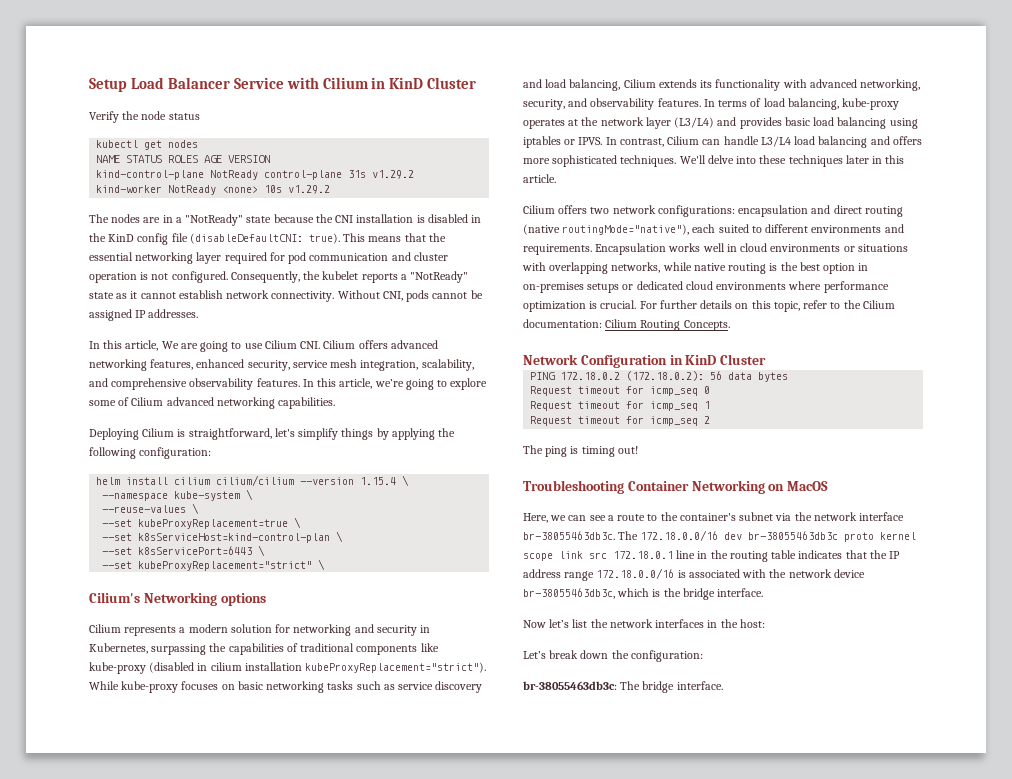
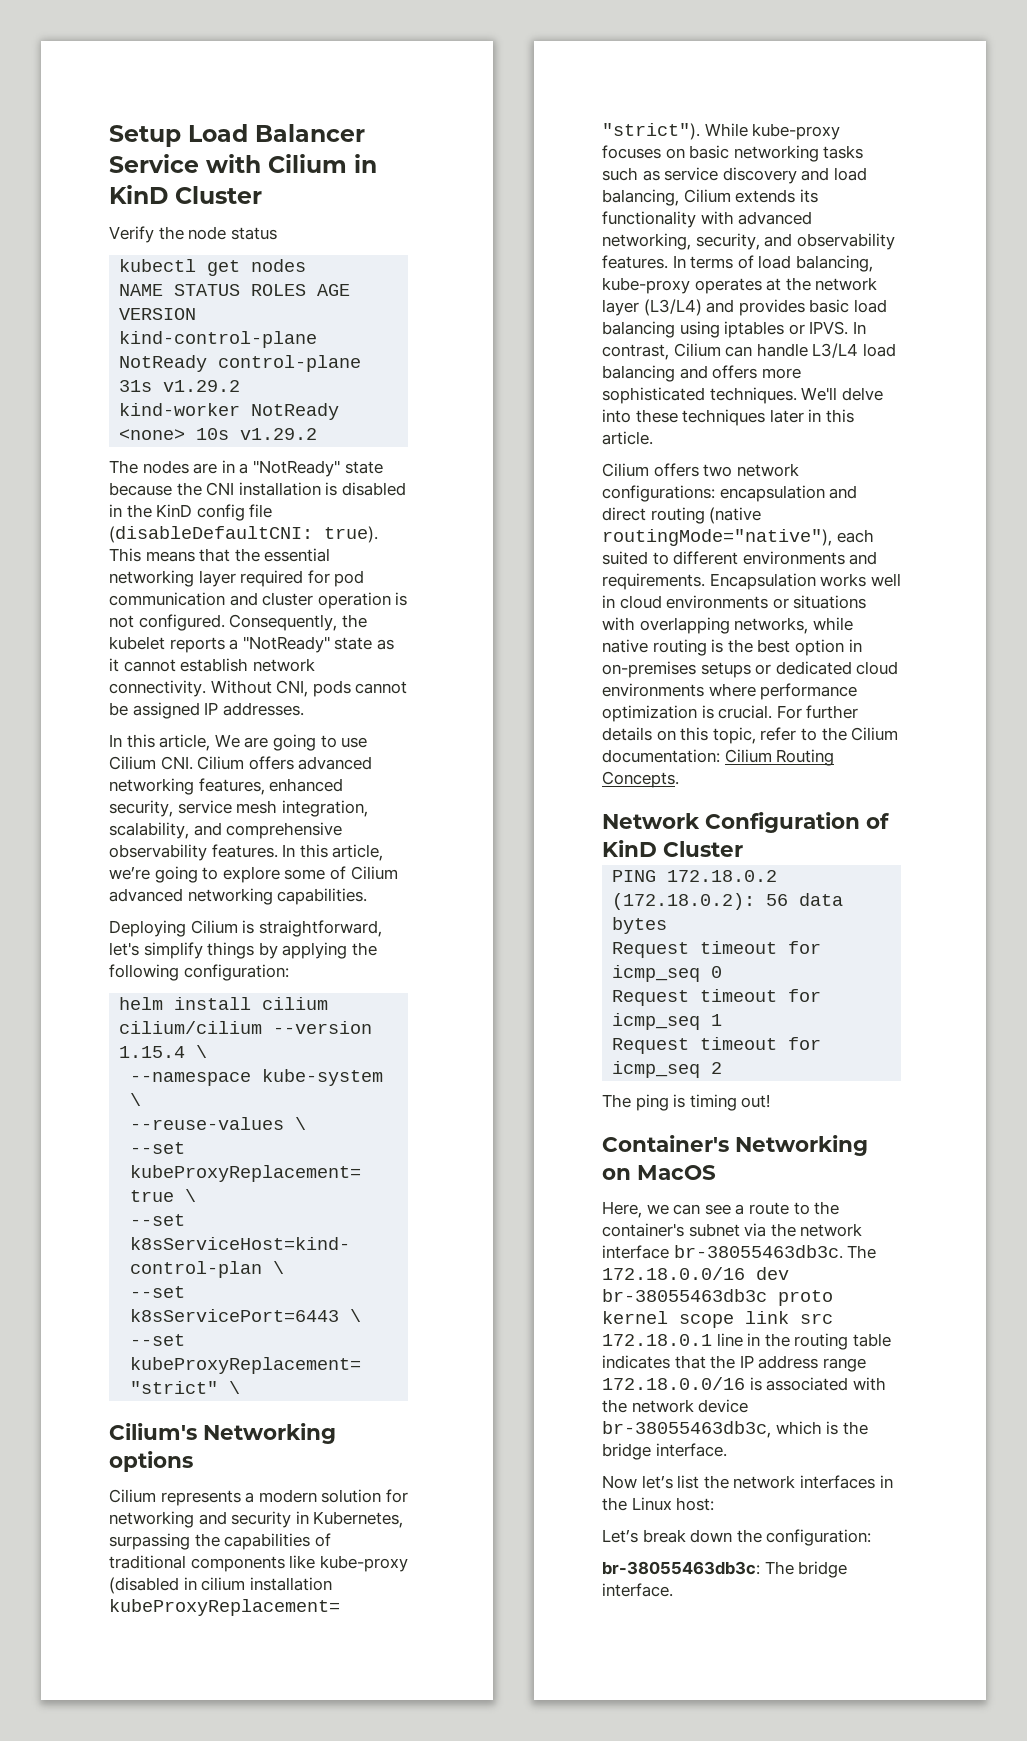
[669,355,683,365] in -> [866,813,889,829] of
[523,480,689,494] Troubleshooting Container -> [602,1135,729,1152] Container's
(738, 623) none -> [631,1497,672,1511] Linux

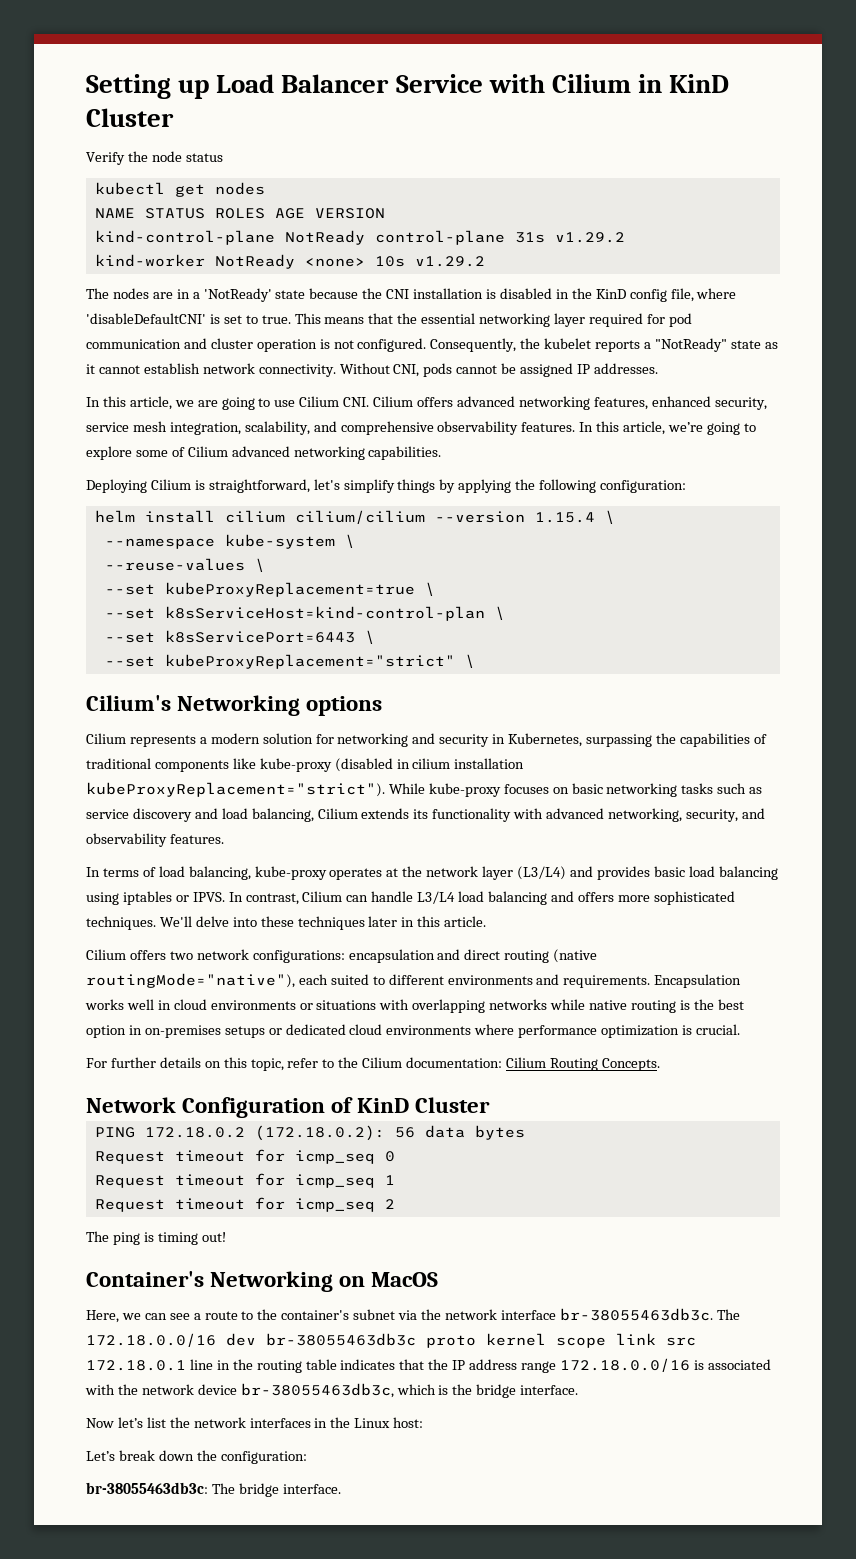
[109,125,181,147] Setup -> [86,74,210,99] Setting up
[252,460,340,477] "NotReady" -> [203,288,272,302] 'NotReady'
[249,504,273,518] [109,526,378,543] file (disableDefaultCNI: true). -> [670,288,737,302] [86,313,291,324] file, where 'disableDefaultCNI' is set to true.
[214,734,240,748] We -> [174,400,194,407] we
(668, 262) none -> (224, 839) //
[734,617,809,634] networks, -> [489,999,548,1010] networks
(773, 712) none -> (740, 1029) //

